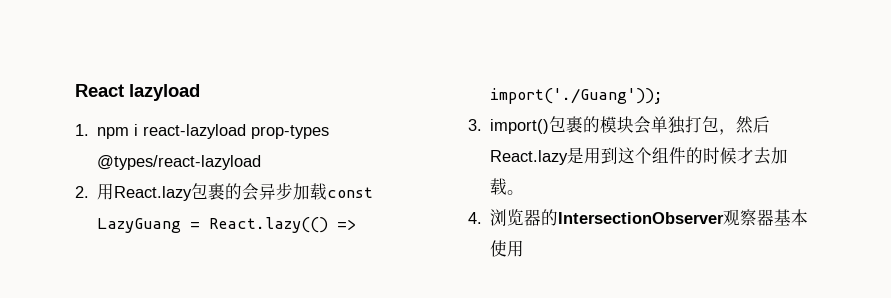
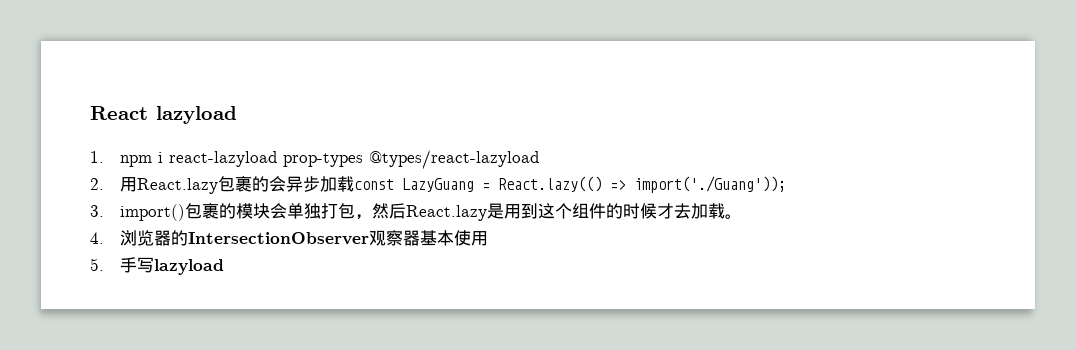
(525, 248) none -> [90,257,225,275] // 5.手写lazyload

